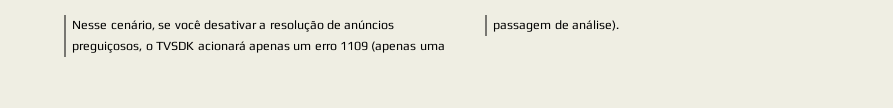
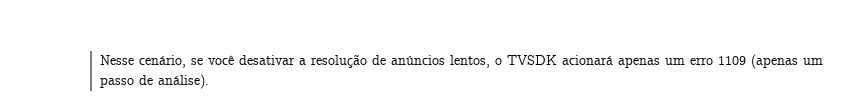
[72,41,143,53] preguiçosos, -> [449,55,490,68] lentos,
[419,43,445,51] [493,22,552,32] uma passagem -> [802,58,823,65] [99,77,134,88] um passo

